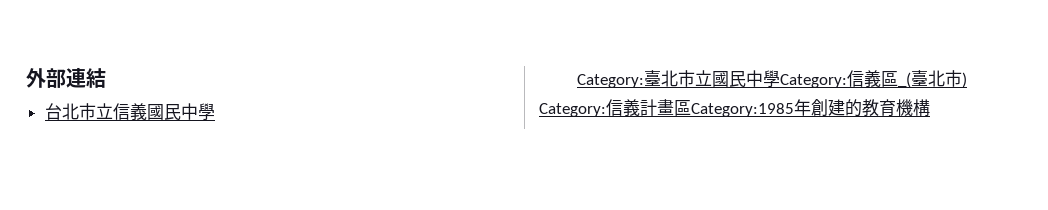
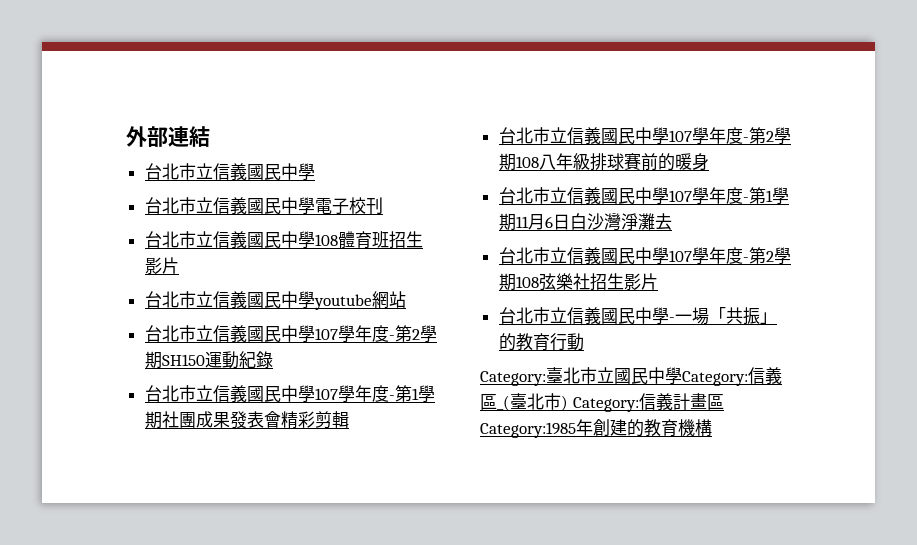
(215, 111) none -> [144,197,383,215] [144,231,423,249] [144,257,179,274] [144,291,406,310] [144,325,437,343] [144,351,273,369] [144,385,435,403] [144,411,349,429] [498,127,791,145] [498,153,709,171] [498,187,789,205] [498,213,672,231] [498,247,791,265] [498,273,658,291] [498,307,777,325] [498,333,584,351] // 台北市立信義國民中學電子校刊 // 台北市立信義國民中學108體育班招生影片 // 台北市立信義國民中學youtube網站 // 台北市立信義國民中學107學年度-第2學期SH150運動紀錄 // 台北市立信義國民中學107學年度-第1學期社團成果發表會精彩剪輯 // 台北市立信義國民中學107學年度-第2學期108八年級排球賽前的暖身 // 台北市立信義國民中學107學年度-第1學期11月6日白沙灣淨灘去 // 台北市立信義國民中學107學年度-第2學期108弦樂社招生影片 // 台北市立信義國民中學-一場「共振」的教育行動

